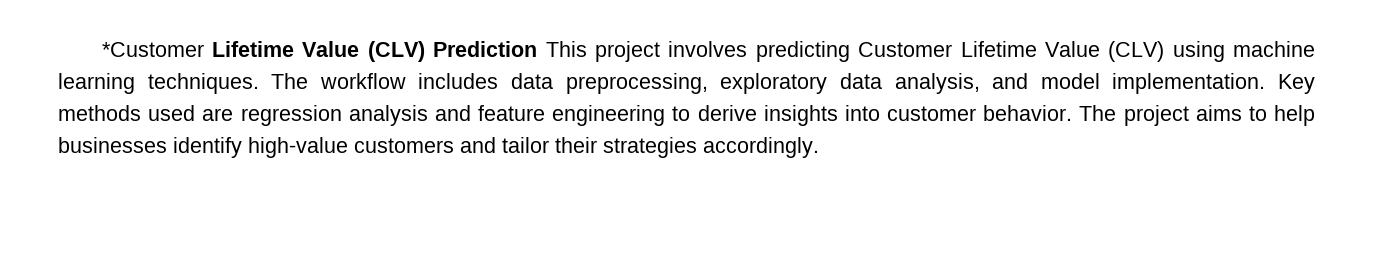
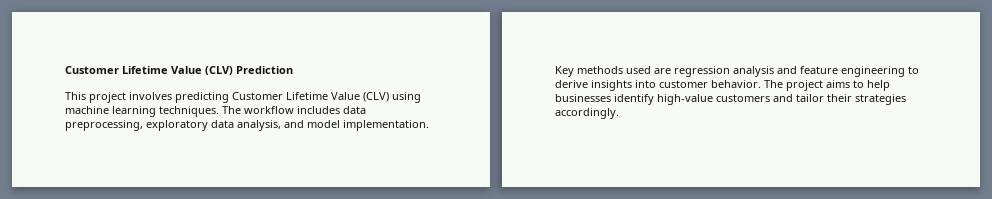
[101,42,204,57] *Customer -> [65,66,119,74] Customer
(538, 49) none -> (293, 70) //

